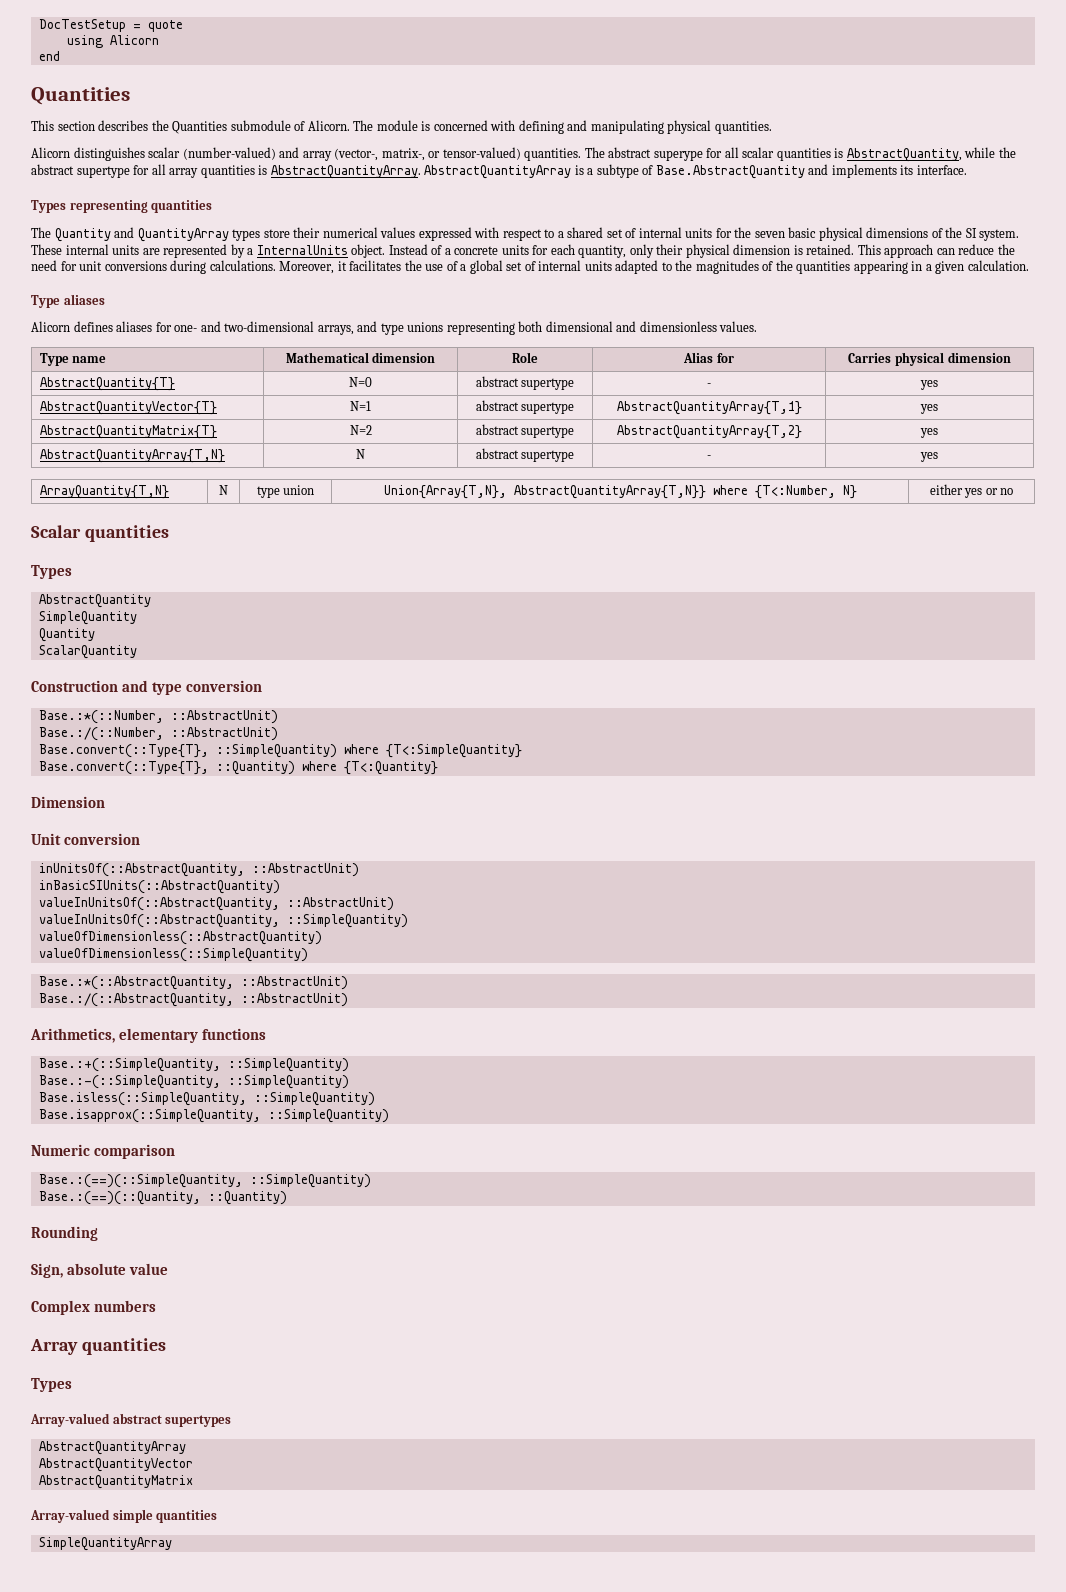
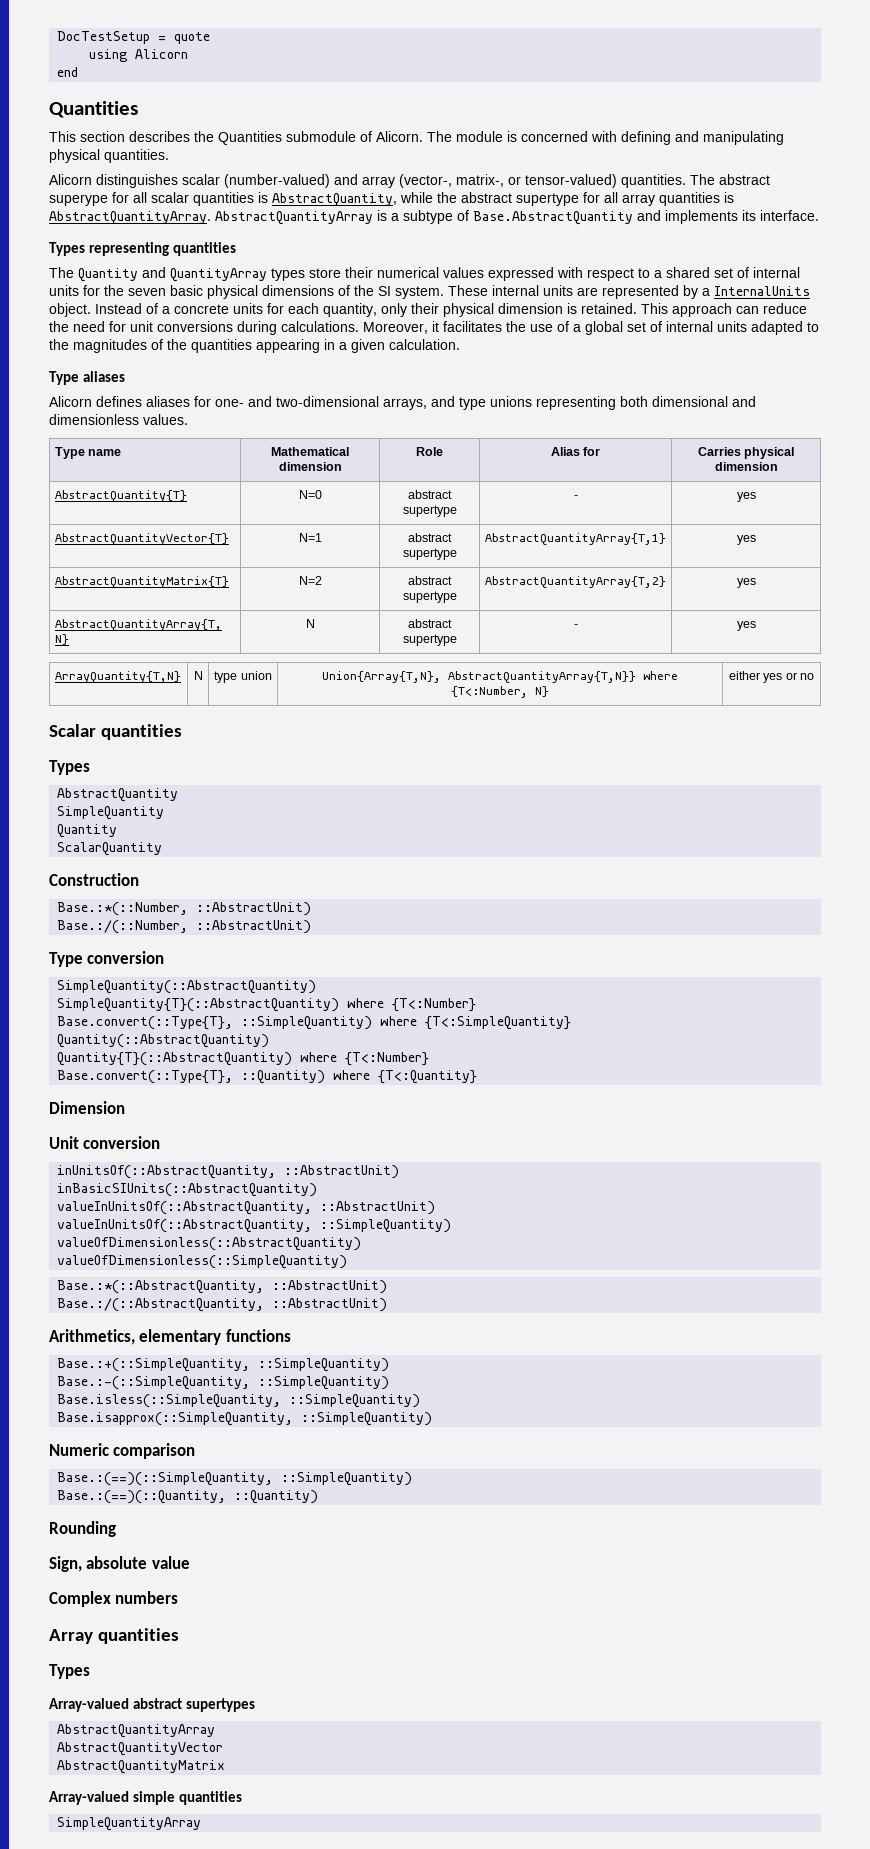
[122,680,263,695] and type conversion -> (139, 879) none
(278, 734) none -> [49,951,165,967] [57,980,317,994] [57,998,477,1012] // Type conversion // SimpleQuantity(::AbstractQuantity) // SimpleQuantity{T}(::AbstractQuantity) where {T<:Number}
(522, 751) none -> [57,1034,270,1048] [57,1052,430,1066] // Quantity(::AbstractQuantity) // Quantity{T}(::AbstractQuantity) where {T<:Number}

